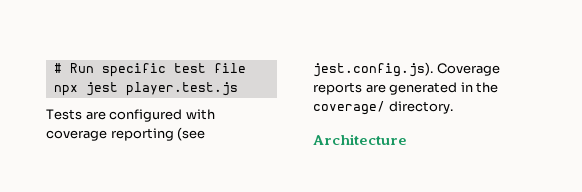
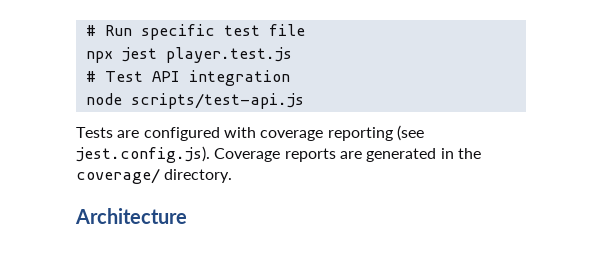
(238, 89) none -> [85,70,290,86] [85,93,304,109] // # Test API integration // node scripts/test-api.js

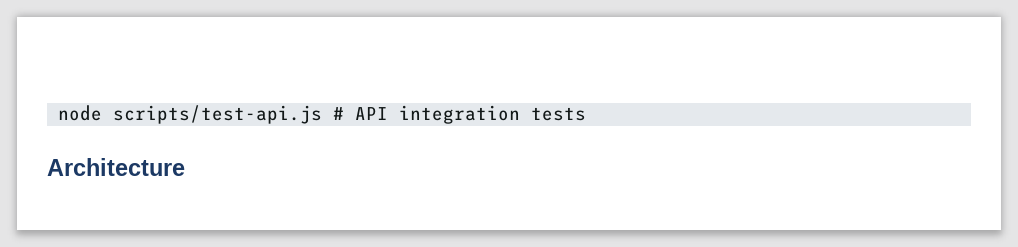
[85,24,305,40] [85,47,292,63] [85,70,290,86] [85,93,304,109] [76,125,424,141] [76,146,481,163] [76,168,233,184] # Run specific test file // npx jest player.test.js // # Test API integration // node scripts/test-api.js // Tests are configured with coverage reporting (see jest.config.js). Coverage reports are generated in the coverage/ directory. -> [58,105,587,124] node scripts/test-api.js # API integration tests

